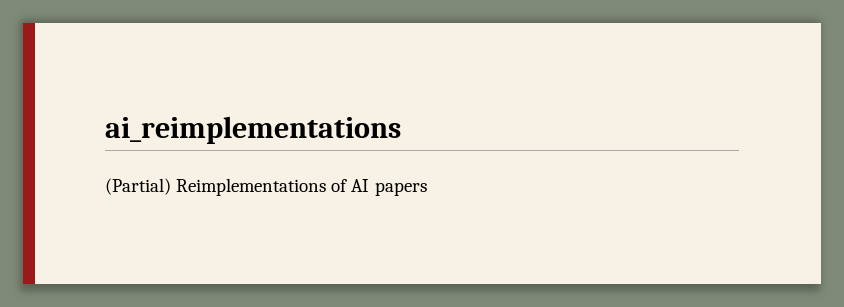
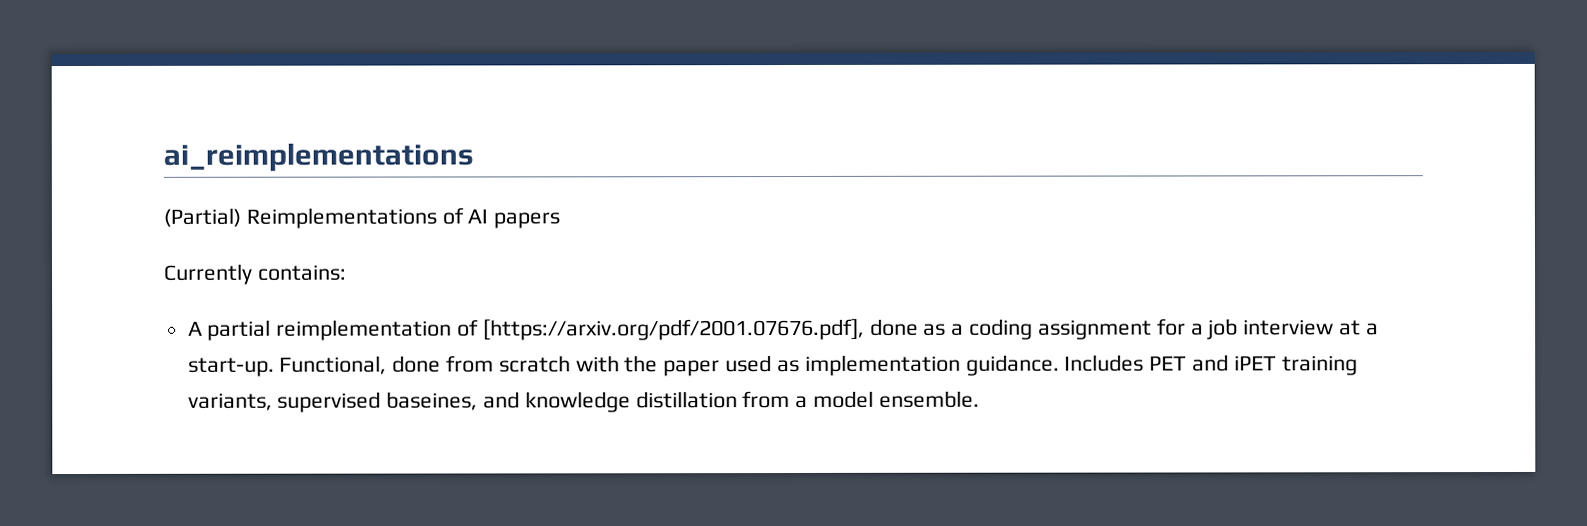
(427, 189) none -> [164,263,347,285] [187,318,1379,341] [187,354,1358,377] [187,390,980,413] // Currently contains: // A partial reimplementation of [https://arxiv.org/pdf/2001.07676.pdf], done as a coding assignment for a job interview at a start-up. Functional, done from scratch with the paper used as implementation guidance. Includes PET and iPET training variants, supervised baseines, and knowledge distillation from a model ensemble.

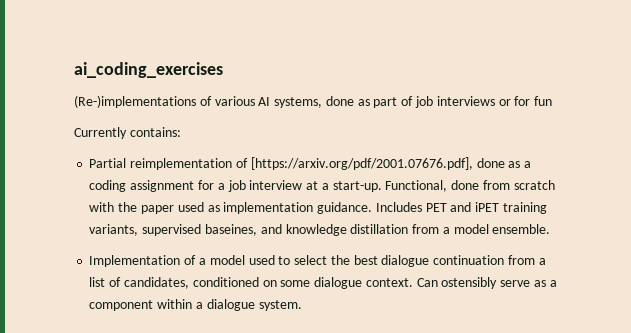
[163,143,474,172] [163,207,561,229] ai_reimplementations // (Partial) Reimplementations of AI papers -> [74,62,223,78] [74,95,553,108] ai_coding_exercises // (Re-)implementations of various AI systems, done as part of job interviews or for fun
[187,319,272,341] A partial -> [89,158,127,168] Partial
(980, 399) none -> [89,255,546,267] [89,277,557,289] [89,299,302,311] // Implementation of a model used to select the best dialogue continuation from a list of candidates, conditioned on some dialogue context. Can ostensibly serve as a component within a dialogue system.

